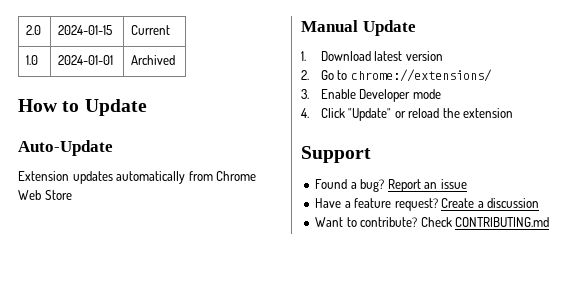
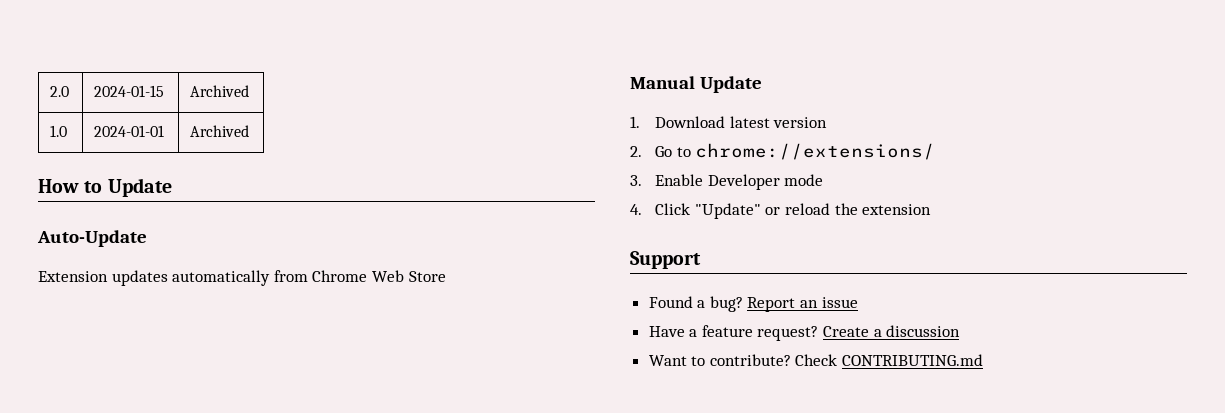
[131,25,171,35] Current -> [190,85,250,97] Archived

